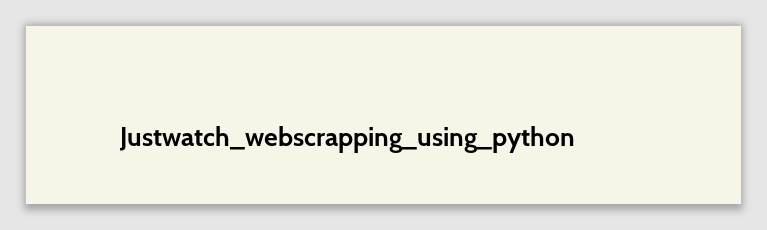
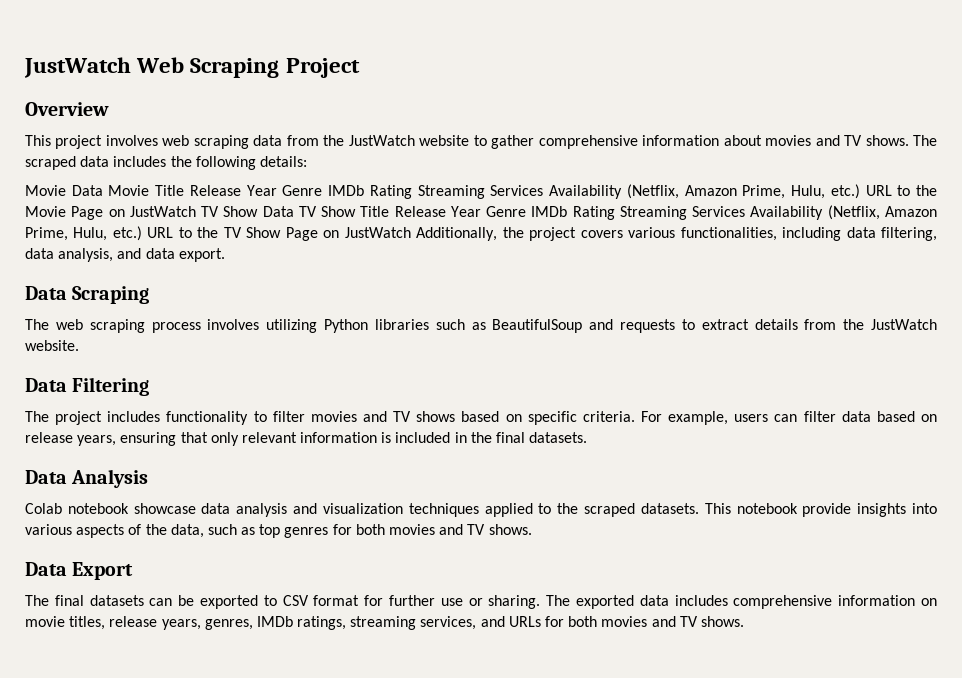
[119,126,575,153] Justwatch_webscrapping_using_python -> [24,57,360,78] [25,102,109,116] [25,135,938,149] [25,156,307,170] [25,184,937,199] [25,205,937,220] [25,226,938,241] [25,248,225,262] [25,286,150,304] [25,319,938,333] [25,340,79,351] [25,377,150,396] [25,411,937,425] [25,432,588,446] [25,469,149,488] [25,503,938,517] [25,524,532,538] [25,562,134,580] [25,595,937,609] [25,616,744,630] JustWatch Web Scraping Project // Overview // This project involves web scraping data from the JustWatch website to gather comprehensive information about movies and TV shows. The scraped data includes the following details: // Movie Data Movie Title Release Year Genre IMDb Rating Streaming Services Availability (Netflix, Amazon Prime, Hulu, etc.) URL to the Movie Page on JustWatch TV Show Data TV Show Title Release Year Genre IMDb Rating Streaming Services Availability (Netflix, Amazon Prime, Hulu, etc.) URL to the TV Show Page on JustWatch Additionally, the project covers various functionalities, including data filtering, data analysis, and data export. // Data Scraping // The web scraping process involves utilizing Python libraries such as BeautifulSoup and requests to extract details from the JustWatch website. // Data Filtering // The project includes functionality to filter movies and TV shows based on specific criteria. For example, users can filter data based on release years, ensuring that only relevant information is included in the final datasets. // Data Analysis // Colab notebook showcase data analysis and visualization techniques applied to the scraped datasets. This notebook provide insights into various aspects of the data, such as top genres for both movies and TV shows. // Data Export // The final datasets can be exported to CSV format for further use or sharing. The exported data includes comprehensive information on movie titles, release years, genres, IMDb ratings, streaming services, and URLs for both movies and TV shows.

